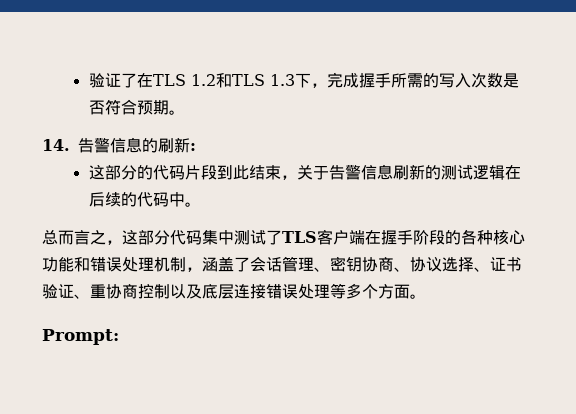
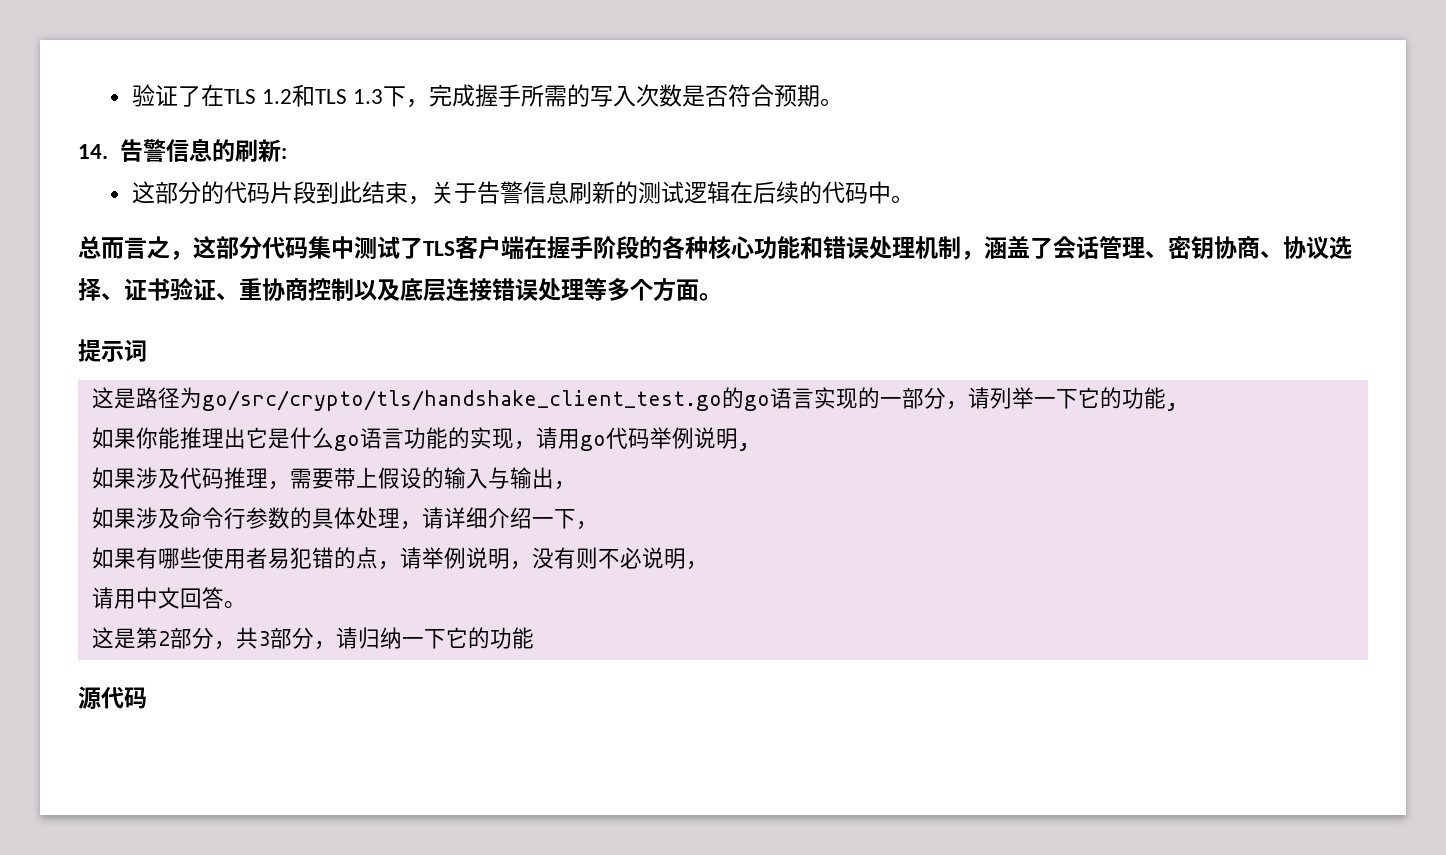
[42,329,119,345] Prompt: -> [78,339,147,362] [91,387,1178,411] [91,427,750,451] [91,467,576,490] [91,507,598,530] [91,547,708,570] [91,587,246,609] [91,627,534,650] [78,686,147,710] 提示词 // 这是路径为go/src/crypto/tls/handshake_client_test.go的go语言实现的一部分，请列举一下它的功能, // 如果你能推理出它是什么go语言功能的实现，请用go代码举例说明, // 如果涉及代码推理，需要带上假设的输入与输出， // 如果涉及命令行参数的具体处理，请详细介绍一下， // 如果有哪些使用者易犯错的点，请举例说明，没有则不必说明， // 请用中文回答。 // 这是第2部分，共3部分，请归纳一下它的功能 // 源代码

